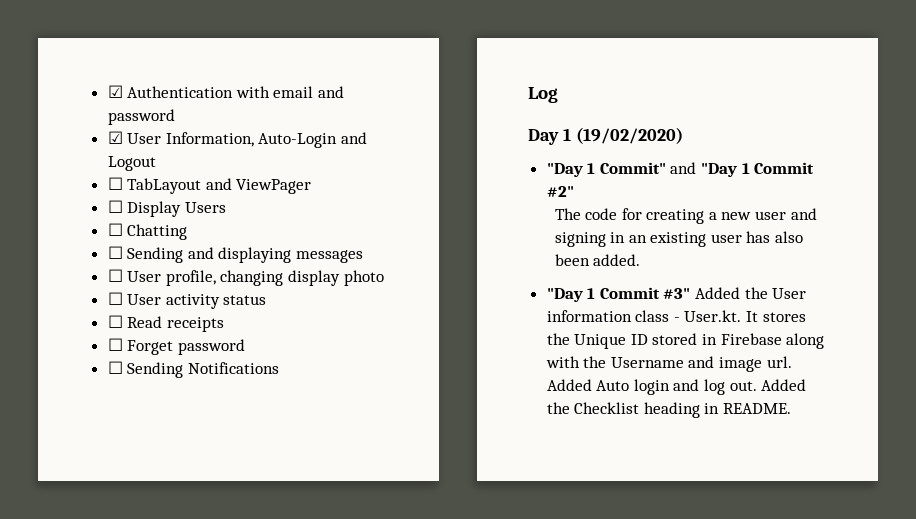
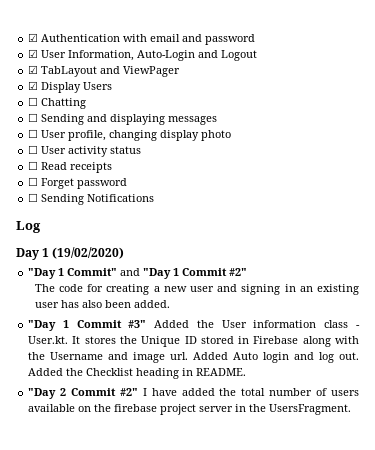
[107,177,123,190] ☐ -> [28,65,39,74] ☑
[107,200,123,213] ☐ -> [28,81,39,90] ☑
(792, 408) none -> [28,388,359,399] [28,404,352,415] // "Day 2 Commit #2" I have added the total number of users available on the firebase project server in the UsersFragment.

